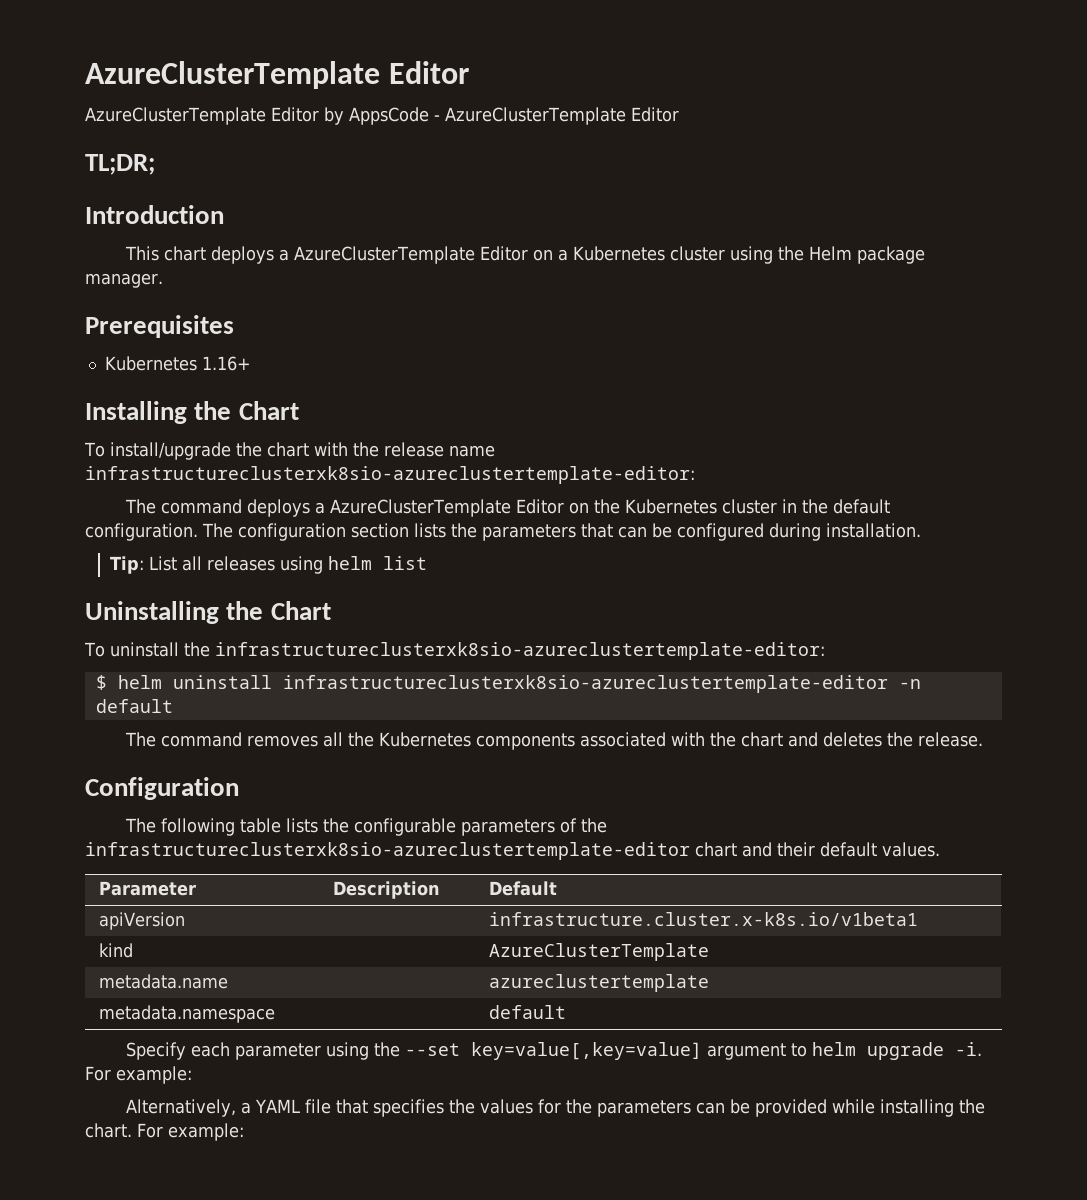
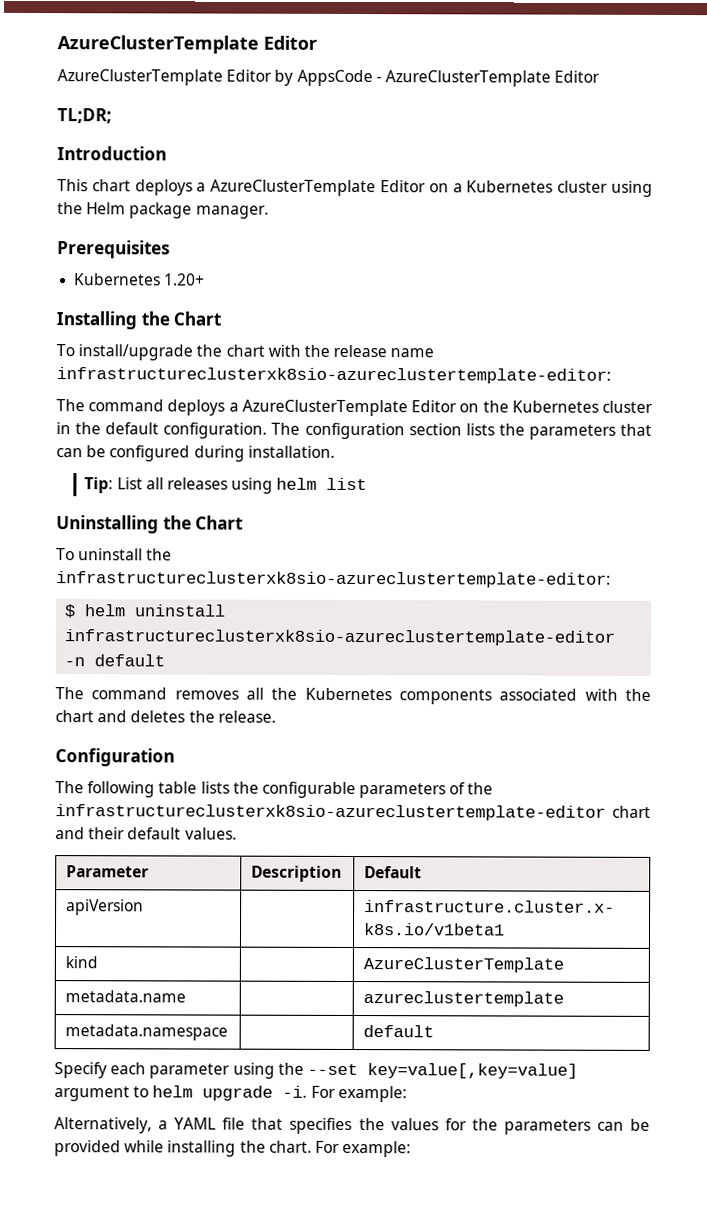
[201,356,251,371] 1.16+ -> [164,273,206,286] 1.20+

